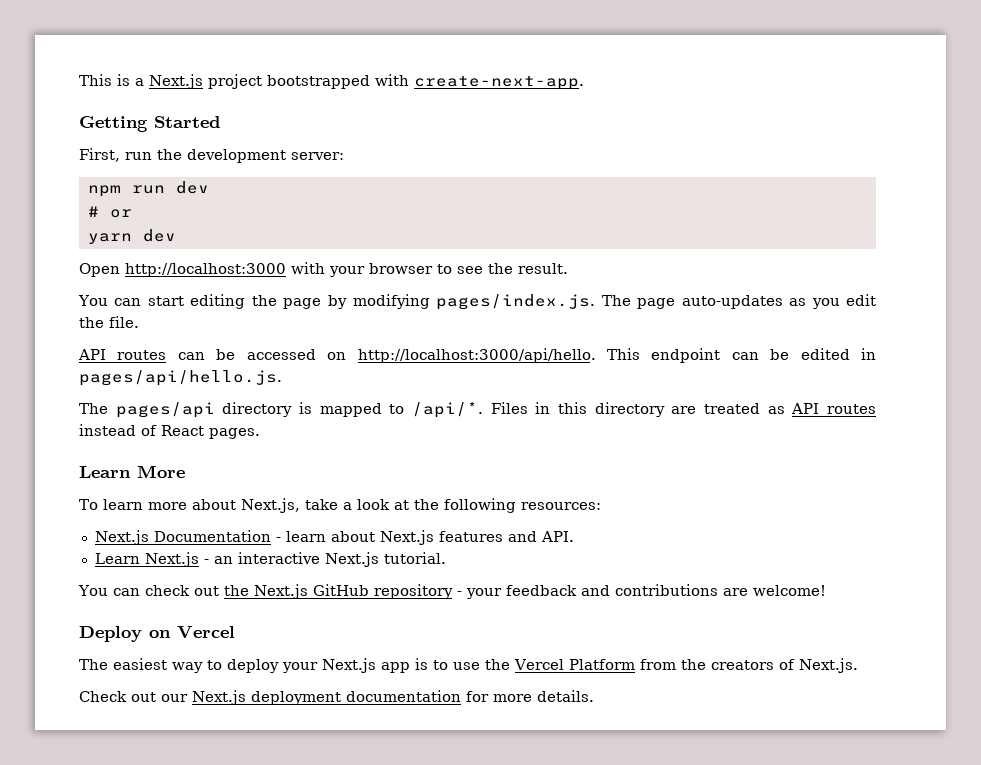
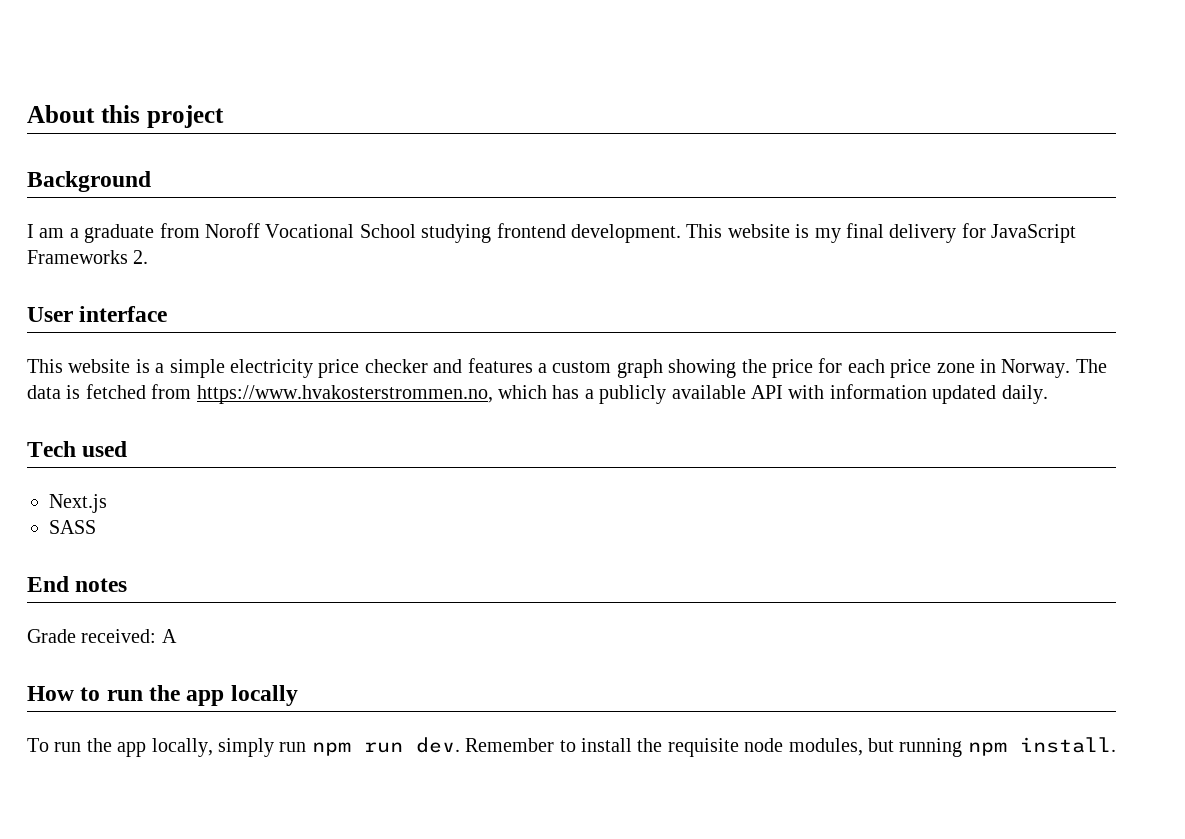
[79,74,584,90] [79,116,220,132] [79,148,344,163] [87,181,209,197] [87,206,132,218] [87,229,176,244] [79,262,568,277] [78,294,876,310] [79,316,139,328] [78,348,876,363] [79,370,282,386] [79,402,876,418] [79,424,260,439] [79,465,185,478] [79,498,601,513] [94,530,574,545] [94,552,446,567] [78,584,826,599] [79,626,235,642] [79,658,858,673] [79,690,594,705] This is a Next.js project bootstrapped with create-next-app. // Getting Started // First, run the development server: // npm run dev // # or // yarn dev // Open http://localhost:3000 with your browser to see the result. // You can start editing the page by modifying pages/index.js. The page auto-updates as you edit the file. // API routes can be accessed on http://localhost:3000/api/hello. This endpoint can be edited in pages/api/hello.js. // The pages/api directory is mapped to /api/*. Files in this directory are treated as API routes instead of React pages. // Learn More // To learn more about Next.js, take a look at the following resources: // Next.js Documentation - learn about Next.js features and API. // Learn Next.js - an interactive Next.js tutorial. // You can check out the Next.js GitHub repository - your feedback and contributions are welcome! // Deploy on Vercel // The easiest way to deploy your Next.js app is to use the Vercel Platform from the creators of Next.js. // Check out our Next.js deployment documentation for more details. -> [27,105,224,128] [27,171,151,192] [27,223,1077,243] [27,250,149,264] [27,306,168,322] [27,358,1107,378] [27,384,1048,404] [27,441,128,457] [49,494,107,513] [49,520,96,534] [27,576,128,592] [27,629,177,643] [27,685,298,706] [27,737,1116,757] About this project // Background // I am a graduate from Noroff Vocational School studying frontend development. This website is my final delivery for JavaScript Frameworks 2. // User interface // This website is a simple electricity price checker and features a custom graph showing the price for each price zone in Norway. The data is fetched from https://www.hvakosterstrommen.no, which has a publicly available API with information updated daily. // Tech used // Next.js // SASS // End notes // Grade received: A // How to run the app locally // To run the app locally, simply run npm run dev. Remember to install the requisite node modules, but running npm install.

